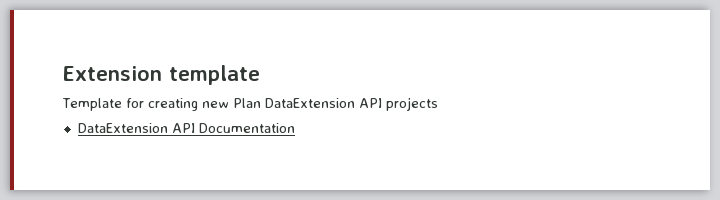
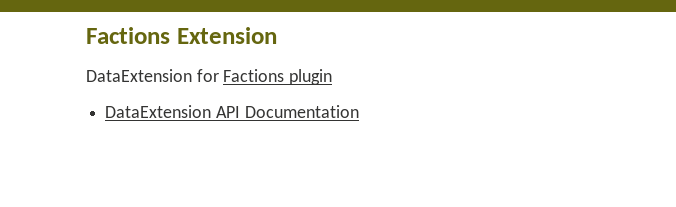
(62, 73) none -> [86,27,170,44] Factions
[169,65,260,85] [62,97,438,111] template // Template for creating new Plan DataExtension API projects -> [86,69,333,85] // DataExtension for Factions plugin

